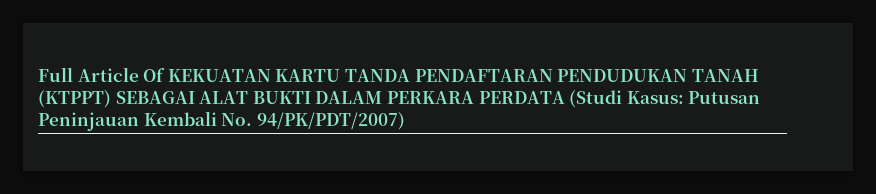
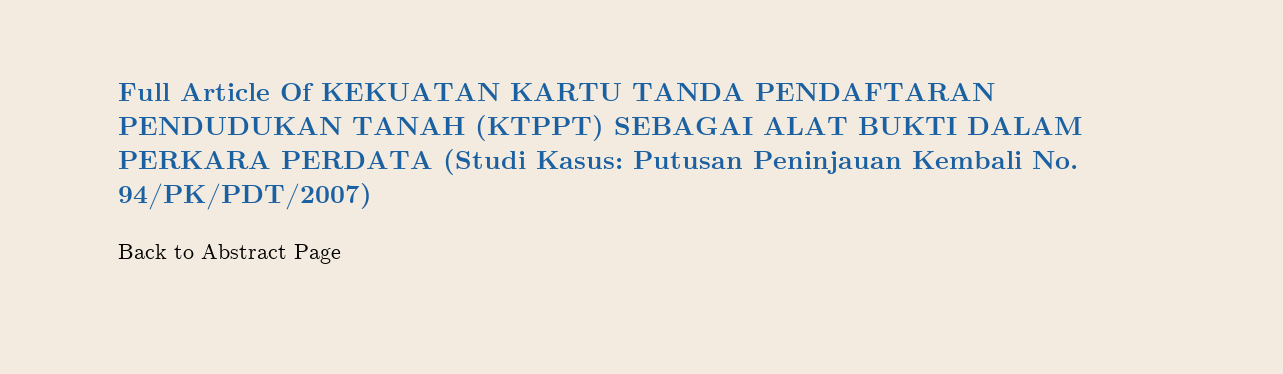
(405, 121) none -> [118,244,341,264] // Back to Abstract Page

